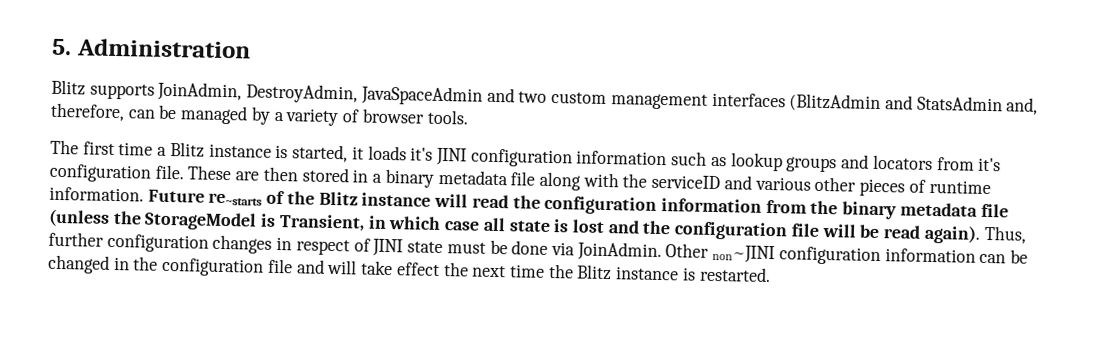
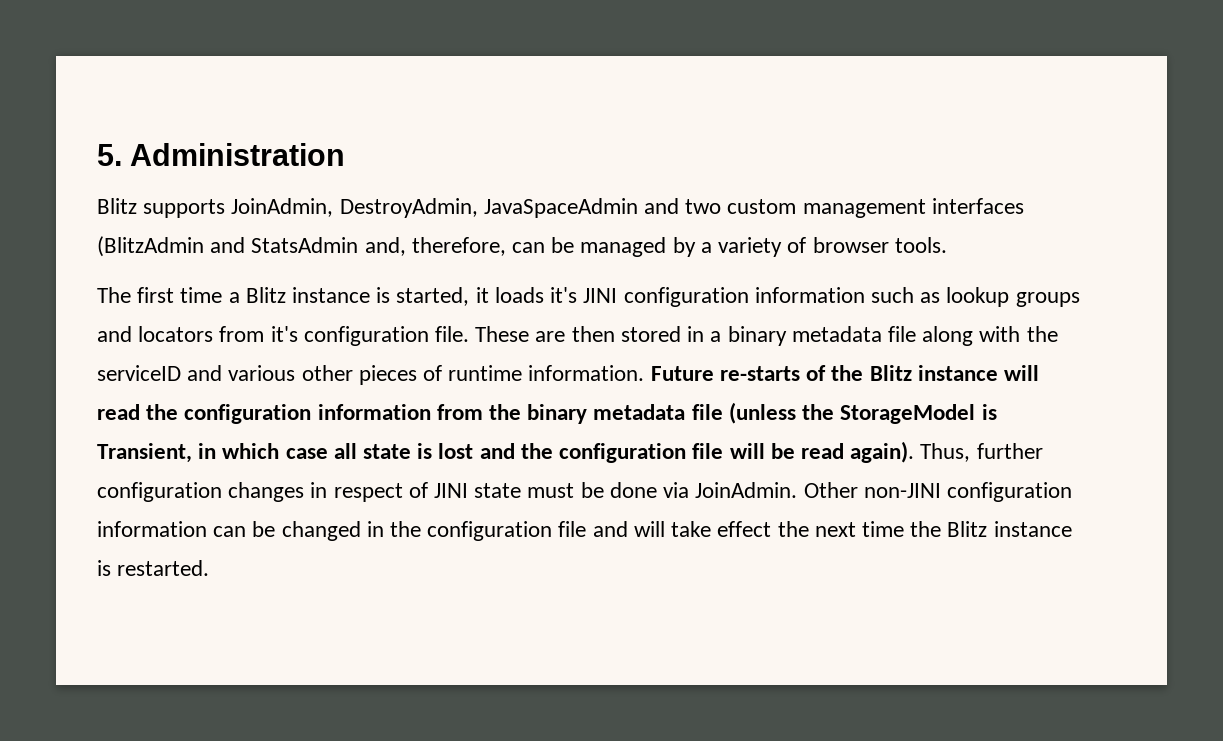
[208,192,263,206] re~starts -> [719,366,800,381] re-starts
[712,244,776,264] non~JINI -> [863,483,941,498] non-JINI

